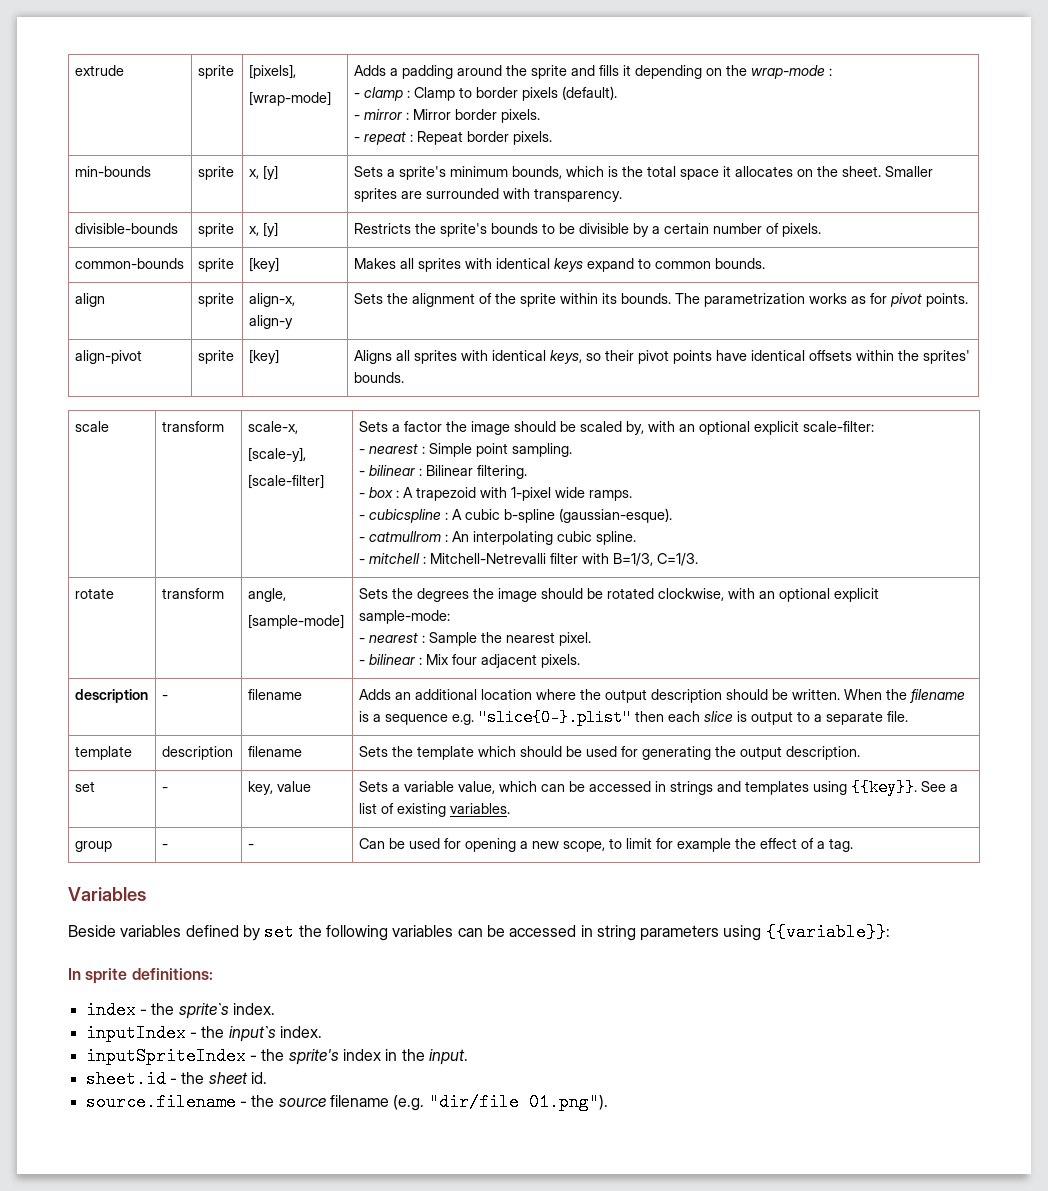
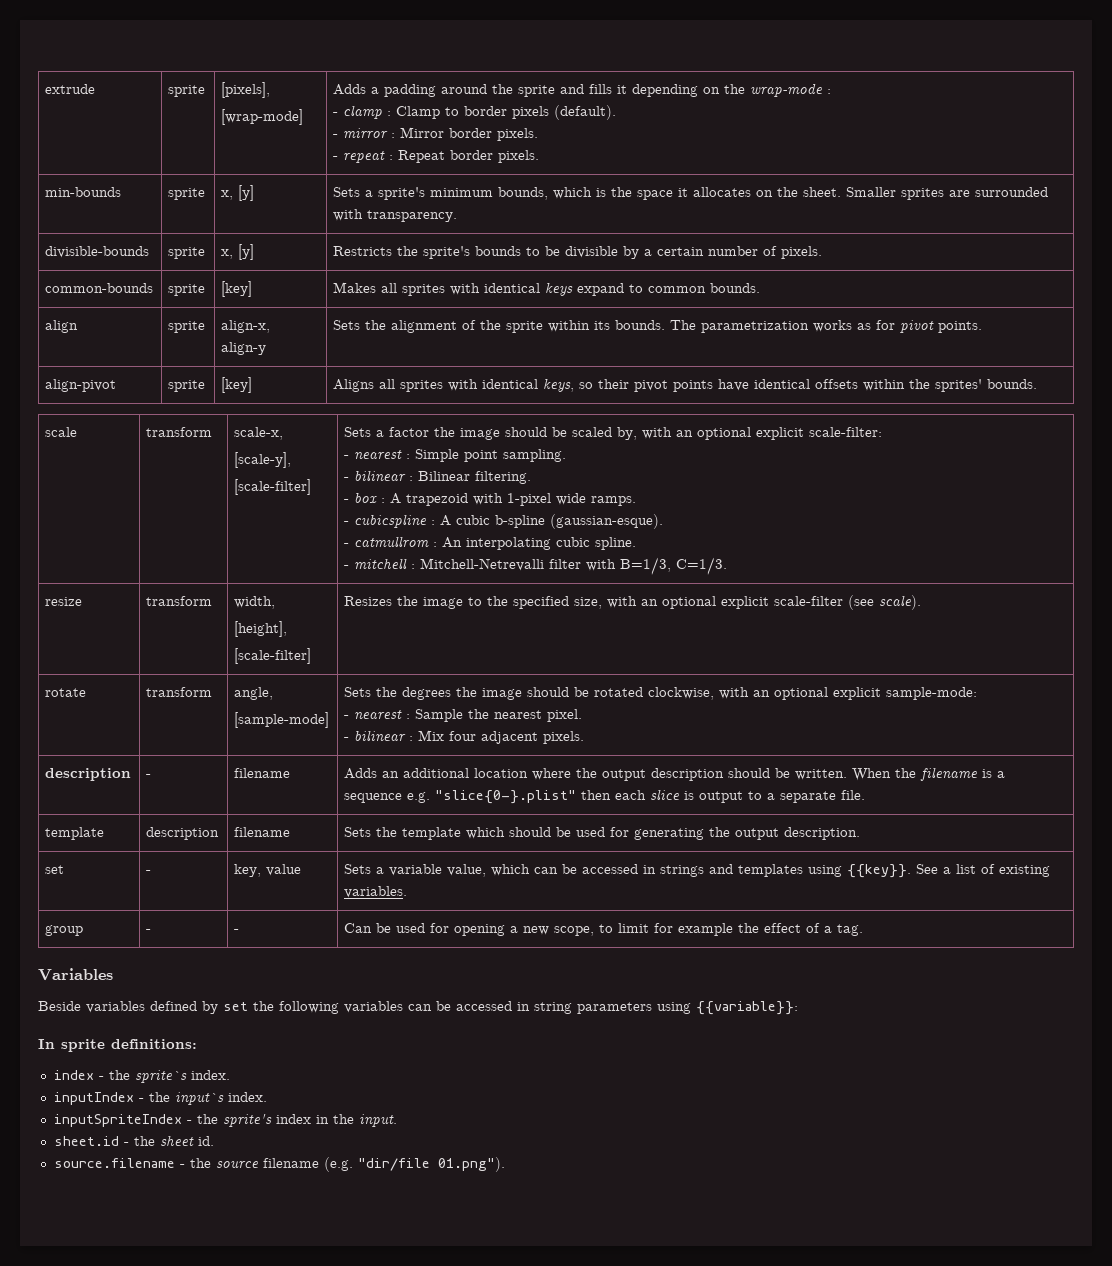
[646,166,676,177] total -> (633, 192) none
(698, 559) none -> [45,597,83,606] [146,596,213,606] [234,596,276,609] [234,621,288,637] [234,648,312,664] [344,595,922,610] // resize | transform | width, // [height], // [scale-filter] | Resizes the image to the specified size, with an optional explicit scale-filter (see scale).

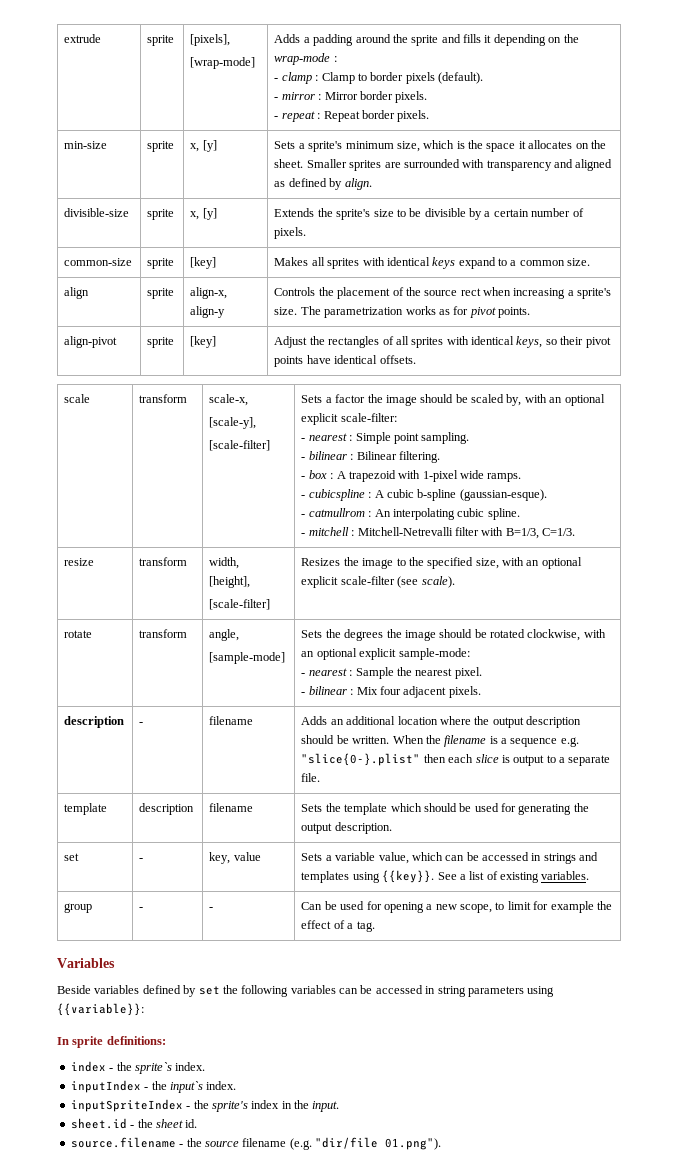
[45,187,122,197] min-bounds -> [64,141,108,149] min-size
[498,187,549,200] bounds, -> [396,141,420,152] size,
[367,210,458,222] [45,246,150,258] [168,247,206,259] [221,244,255,260] [333,246,522,259] transparency. // divisible-bounds | sprite | x, [y] | Restricts the sprite's bounds -> [486,159,613,171] [274,178,372,190] [64,208,130,217] [147,209,175,220] [190,208,217,220] [274,208,394,220] transparency and aligned as defined by align. // divisible-size | sprite | x, [y] | Extends the sprite's size
[45,283,154,293] common-bounds -> [64,258,133,266] common-size
[648,283,761,293] common bounds. -> [510,258,591,266] a common size.
[333,320,666,333] Sets the alignment of the sprite within its bounds. -> [274,287,612,299] [274,307,298,315] Controls the placement of the source rect when increasing a sprite's size.
[333,379,375,392] Aligns -> [274,336,394,348] Adjust the rectangles of
[815,379,1038,392] offsets within the sprites' bounds. -> [379,355,416,364] offsets.

